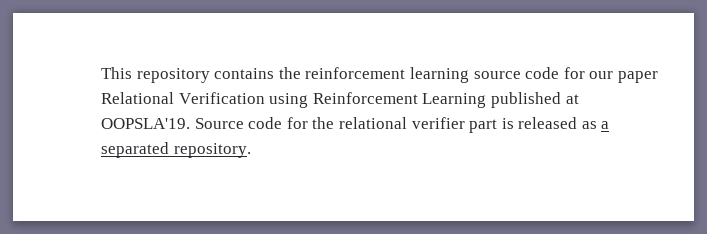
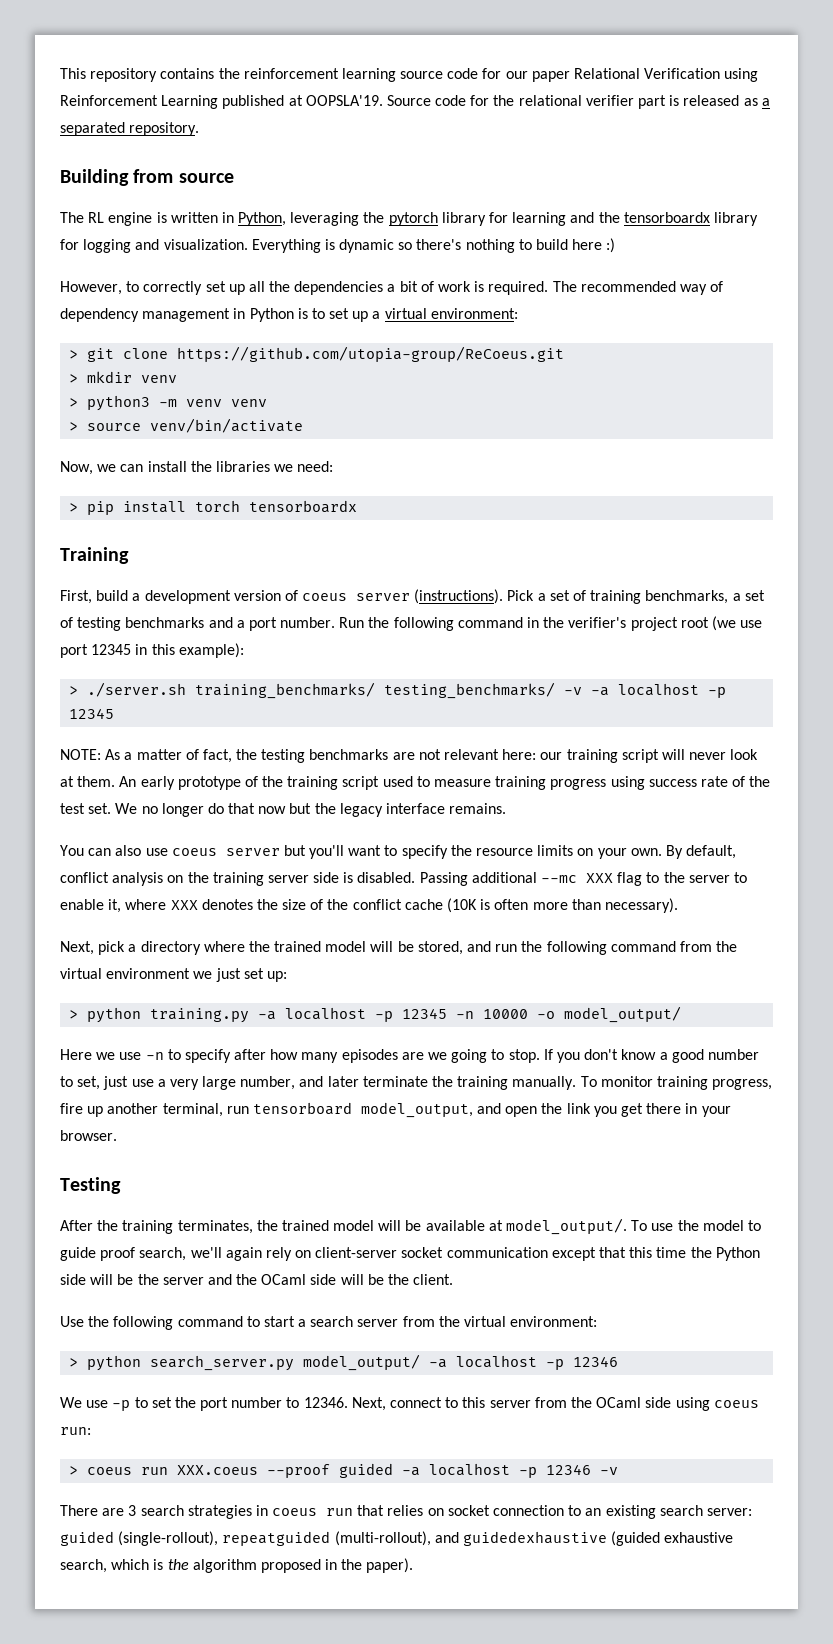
(251, 150) none -> [60,169,234,186] [60,212,758,226] [60,238,616,253] [60,281,724,295] [60,308,518,322] [69,346,565,362] [69,371,178,383] [69,395,268,411] [69,418,304,433] [60,461,334,475] [69,500,358,515] [60,547,129,564] [60,589,765,604] [60,616,763,631] [60,643,244,658] [69,682,727,699] [69,708,115,719] [60,749,759,763] [60,776,771,790] [60,803,507,817] [60,845,737,859] [60,872,747,886] [60,898,678,913] [60,941,738,955] [60,968,287,982] [69,1006,682,1023] [60,1049,759,1063] [60,1076,773,1090] [60,1102,731,1118] [60,1130,117,1141] [60,1177,121,1194] [60,1218,761,1235] [60,1247,760,1261] [60,1274,454,1285] [60,1316,598,1330] [69,1354,619,1371] [60,1397,759,1411] [60,1427,91,1435] [69,1463,619,1478] [60,1505,752,1519] [60,1531,734,1546] [60,1558,414,1573] // Building from source // The RL engine is written in Python, leveraging the pytorch library for learning and the tensorboardx library for logging and visualization. Everything is dynamic so there's nothing to build here :) // However, to correctly set up all the dependencies a bit of work is required. The recommended way of dependency management in Python is to set up a virtual environment: // > git clone https://github.com/utopia-group/ReCoeus.git // > mkdir venv // > python3 -m venv venv // > source venv/bin/activate // Now, we can install the libraries we need: // > pip install torch tensorboardx // Training // First, build a development version of coeus server (instructions). Pick a set of training benchmarks, a set of testing benchmarks and a port number. Run the following command in the verifier's project root (we use port 12345 in this example): // > ./server.sh training_benchmarks/ testing_benchmarks/ -v -a localhost -p 12345 // NOTE: As a matter of fact, the testing benchmarks are not relevant here: our training script will never look at them. An early prototype of the training script used to measure training progress using success rate of the test set. We no longer do that now but the legacy interface remains. // You can also use coeus server but you'll want to specify the resource limits on your own. By default, conflict analysis on the training server side is disabled. Passing additional --mc XXX flag to the server to enable it, where XXX denotes the size of the conflict cache (10K is often more than necessary). // Next, pick a directory where the trained model will be stored, and run the following command from the virtual environment we just set up: // > python training.py -a localhost -p 12345 -n 10000 -o model_output/ // Here we use -n to specify after how many episodes are we going to stop. If you don't know a good number to set, just use a very large number, and later terminate the training manually. To monitor training progress, fire up another terminal, run tensorboard model_output, and open the link you get there in your browser. // Testing // After the training terminates, the trained model will be available at model_output/. To use the model to guide proof search, we'll again rely on client-server socket communication except that this time the Python side will be the server and the OCaml side will be the client. // Use the following command to start a search server from the virtual environment: // > python search_server.py model_output/ -a localhost -p 12346 // We use -p to set the port number to 12346. Next, connect to this server from the OCaml side using coeus run: // > coeus run XXX.coeus --proof guided -a localhost -p 12346 -v // There are 3 search strategies in coeus run that relies on socket connection to an existing search server: guided (single-rollout), repeatguided (multi-rollout), and guidedexhaustive (guided exhaustive search, which is the algorithm proposed in the paper).

